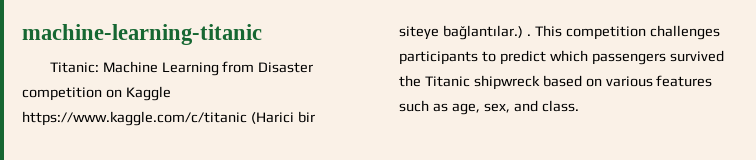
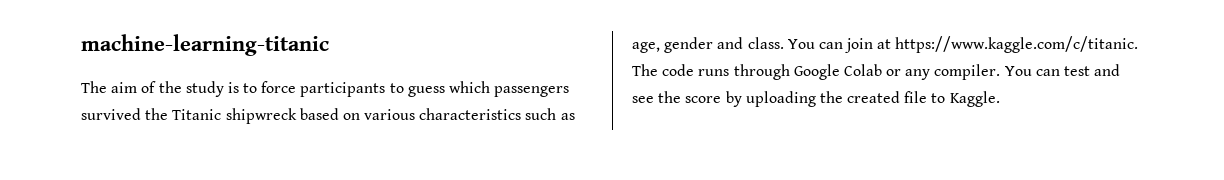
[49,61,314,76] [22,86,171,101] [22,111,315,126] [399,25,720,40] Titanic: Machine Learning from Disaster competition on Kaggle https://www.kaggle.com/c/titanic (Harici bir siteye bağlantılar.) . This competition challenges -> [81,81,297,97] The aim of the study is to force
[499,50,546,65] predict -> [407,86,445,97] guess
[656,75,713,87] features -> [419,108,522,120] characteristics
[483,103,510,113] sex, -> [664,37,714,53] gender
(579, 106) none -> [787,36,1139,53] [632,64,1121,80] [632,91,1000,107] You can join at https://www.kaggle.com/c/titanic. The code runs through Google Colab or any compiler. You can test and see the score by uploading the created file to Kaggle.

